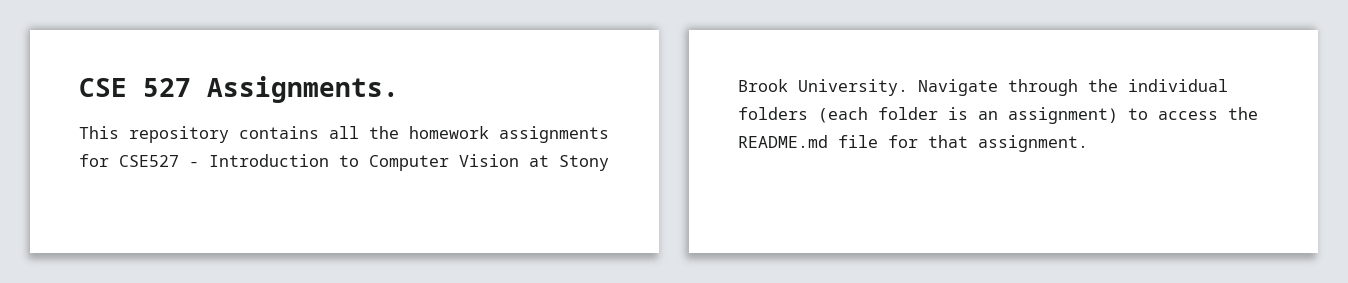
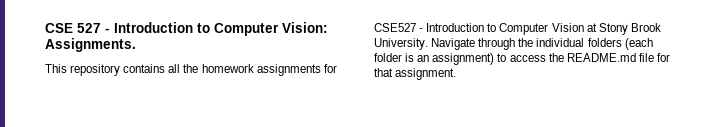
(191, 87) none -> [105,22,328,36] - Introduction to Computer Vision:

